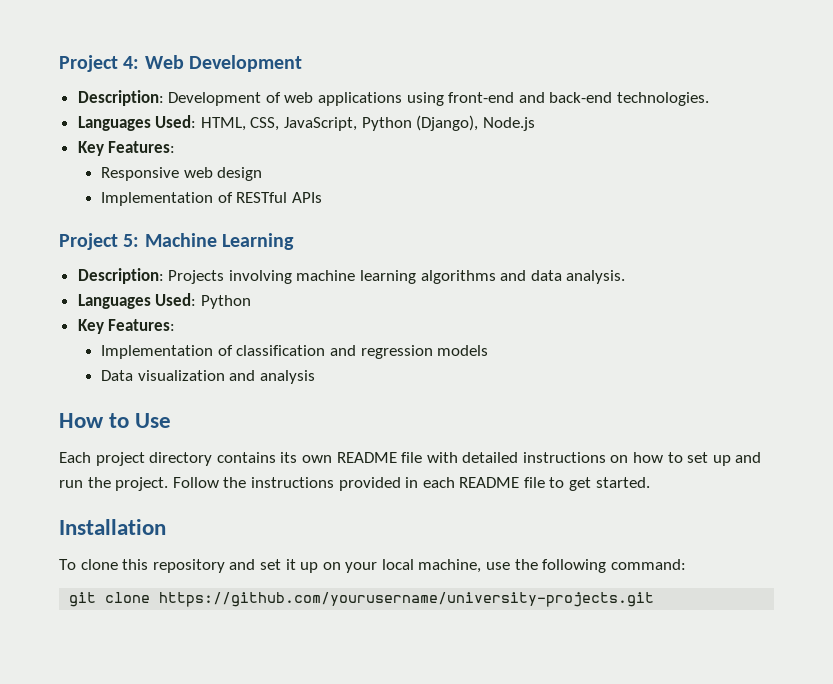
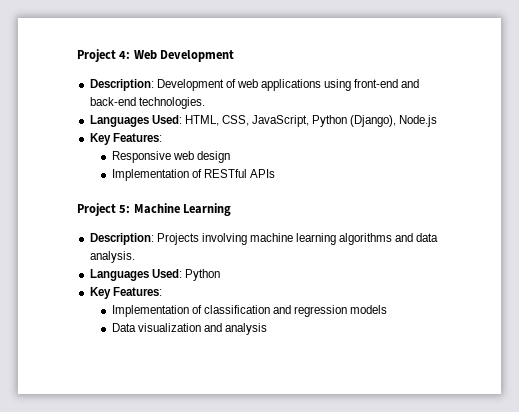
[59,413,172,428] [59,452,762,466] [59,477,650,491] [59,519,166,535] [59,559,686,573] [69,592,655,607] // How to Use // Each project directory contains its own README file with detailed instructions on how to set up and run the project. Follow the instructions provided in each README file to get started. // Installation // To clone this repository and set it up on your local machine, use the following command: // git clone https://github.com/yourusername/university-projects.git -> (267, 329) none

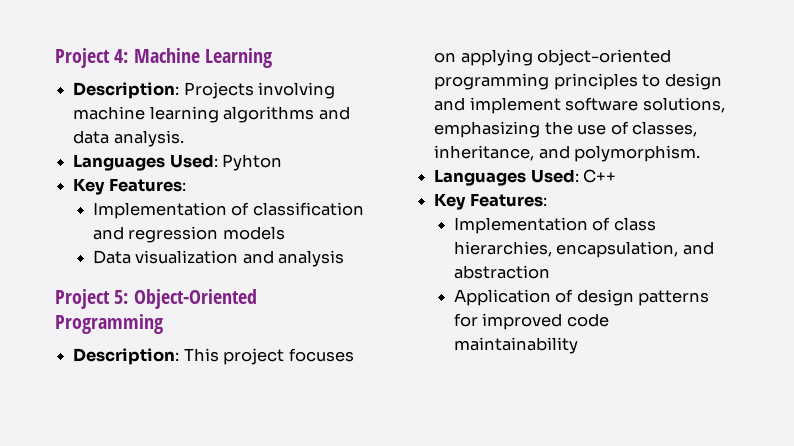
[133,50,235,62] [89,79,420,91] [89,97,205,109] [89,115,438,127] [89,133,162,145] [111,151,230,163] [111,169,275,181] [77,203,131,216] Web Development // Description: Development of web applications using front-end and back-end technologies. // Languages Used: HTML, CSS, JavaScript, Python (Django), Node.js // Key Features: // Responsive web design // Implementation of RESTful APIs // Project 5: -> (129, 56) none
[184,269,220,281] Python -> [222,154,283,171] Pyhton
(267, 329) none -> [55,289,257,309] [55,314,163,334] [73,348,354,365] [434,49,672,66] [434,73,722,90] [434,97,725,114] [434,121,697,138] [434,145,701,162] [434,169,617,186] [434,193,547,210] [453,217,656,234] [453,241,714,258] [453,265,550,279] [453,289,710,306] [453,313,609,330] [453,337,578,354] // Project 5: Object-Oriented Programming // Description: This project focuses on applying object-oriented programming principles to design and implement software solutions, emphasizing the use of classes, inheritance, and polymorphism. // Languages Used: C++ // Key Features: // Implementation of class hierarchies, encapsulation, and abstraction // Application of design patterns for improved code maintainability

